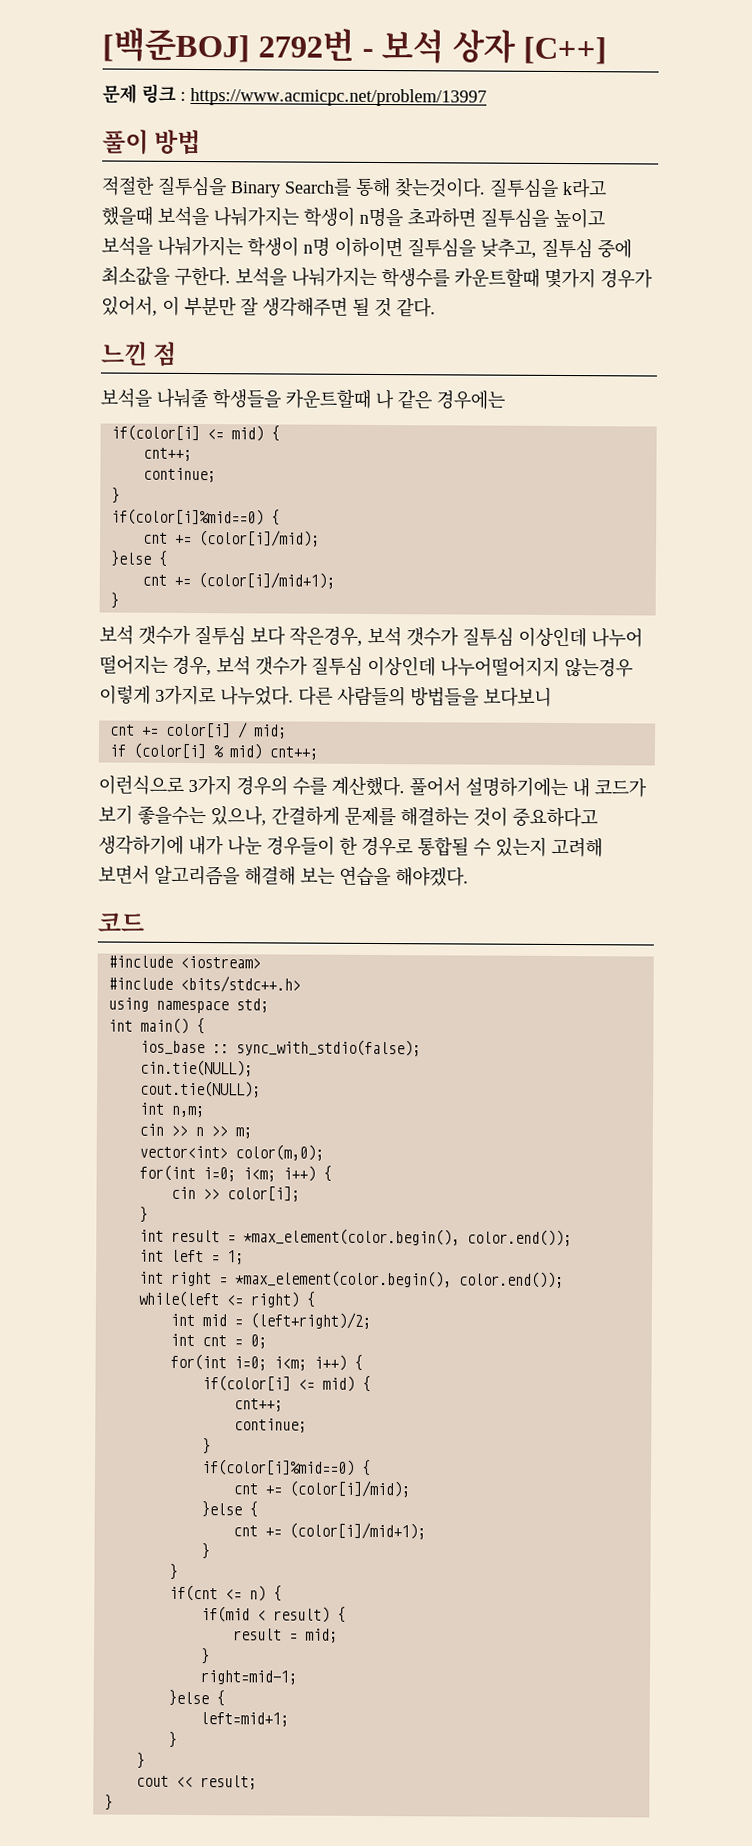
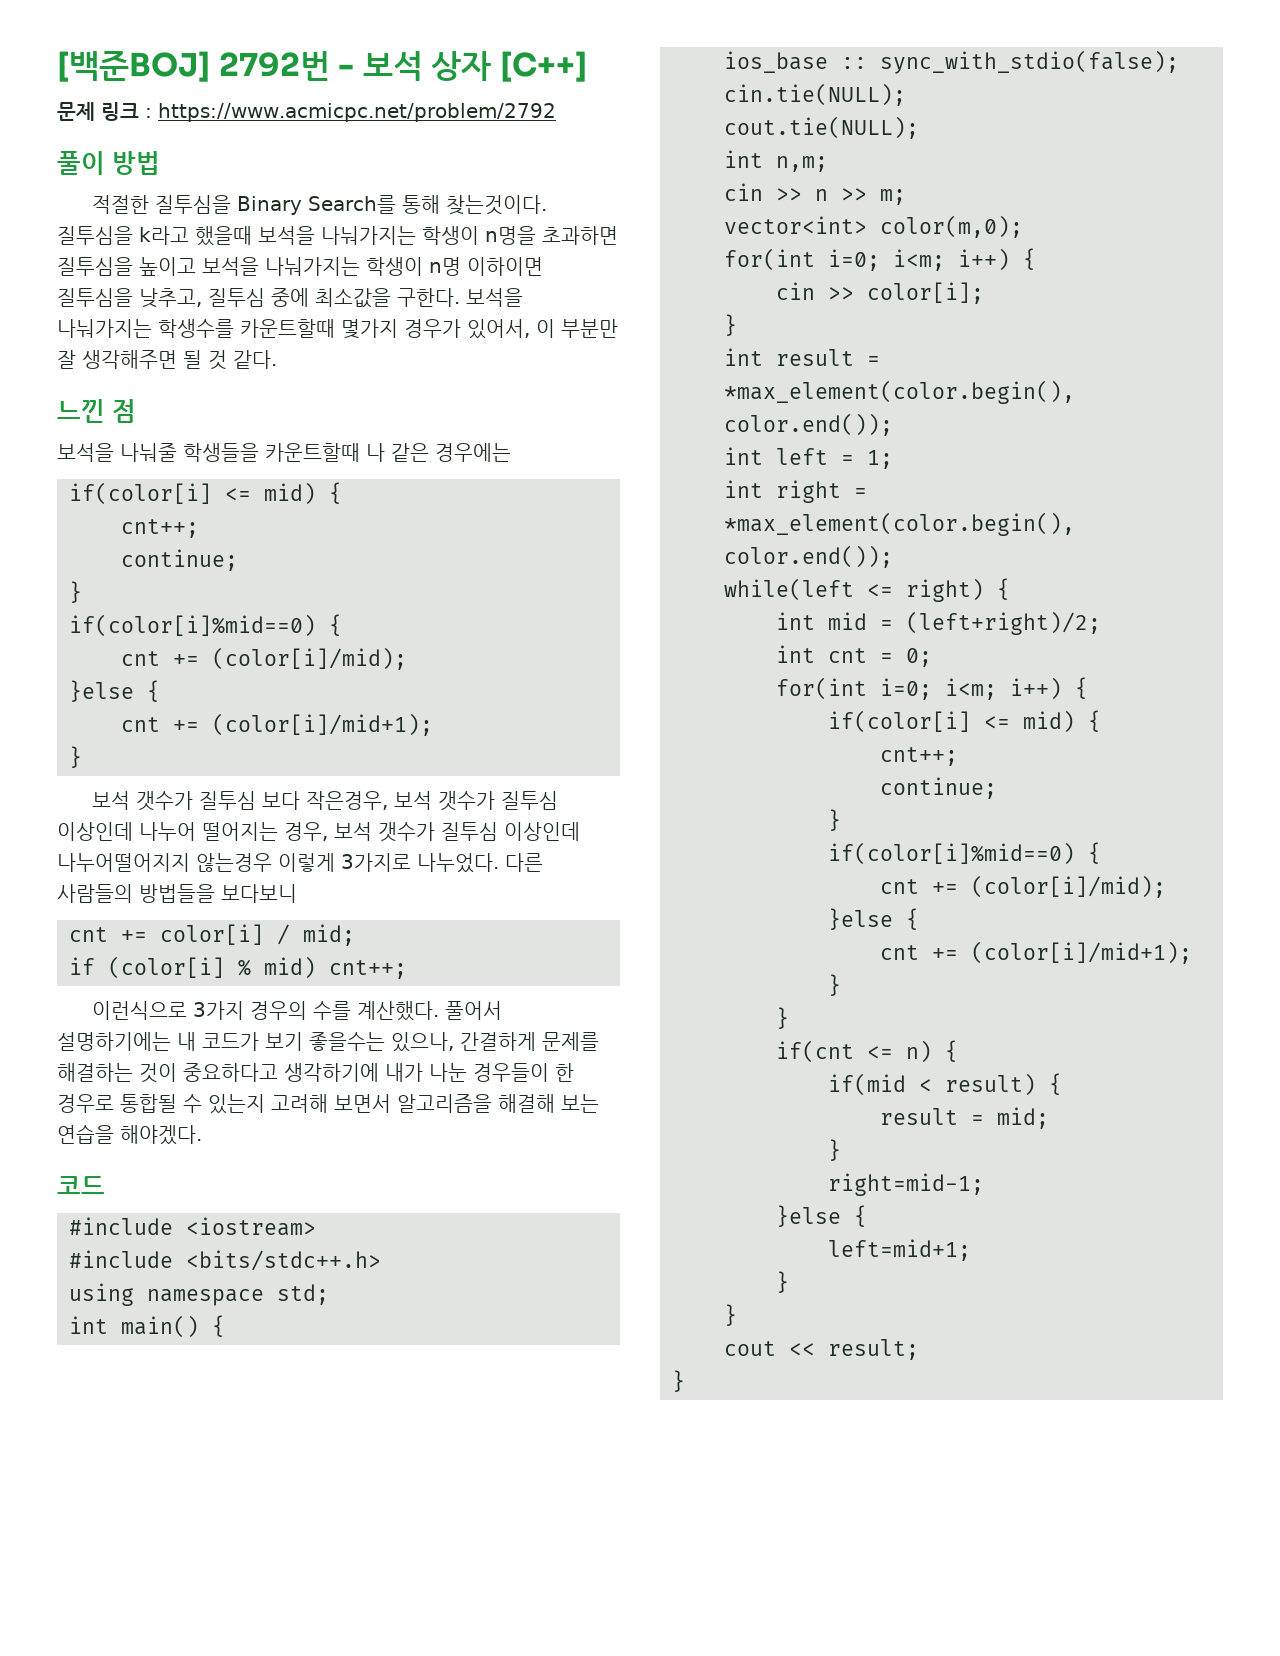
[190,87,487,107] https://www.acmicpc.net/problem/13997 -> [158,103,556,122] https://www.acmicpc.net/problem/2792

